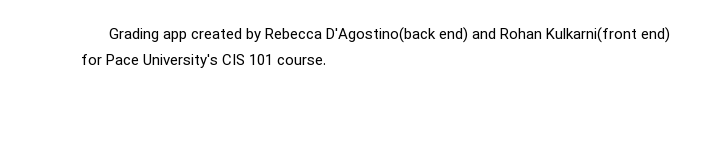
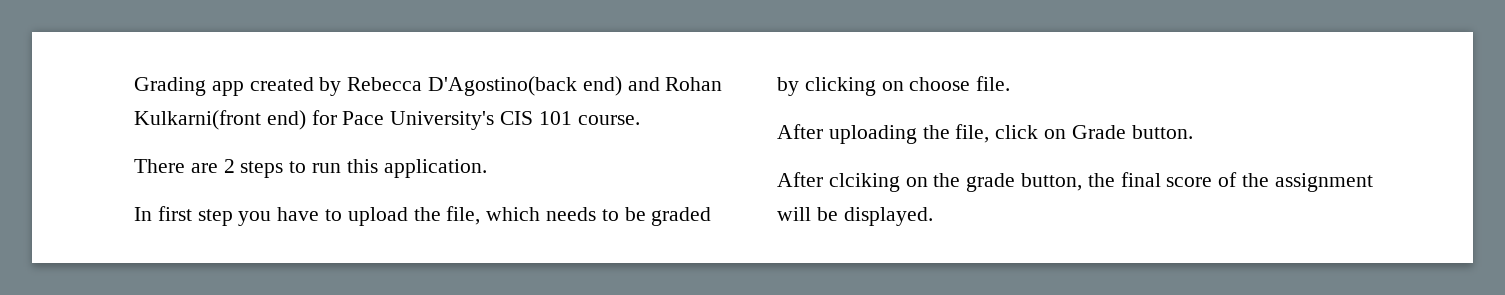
(327, 61) none -> [134,159,487,178] [134,206,712,226] [777,76,1011,96] [777,124,1193,144] [777,172,1373,192] [777,207,933,226] // There are 2 steps to run this application. // In first step you have to upload the file, which needs to be graded by clicking on choose file. // After uploading the file, click on Grade button. // After clciking on the grade button, the final score of the assignment will be displayed.

